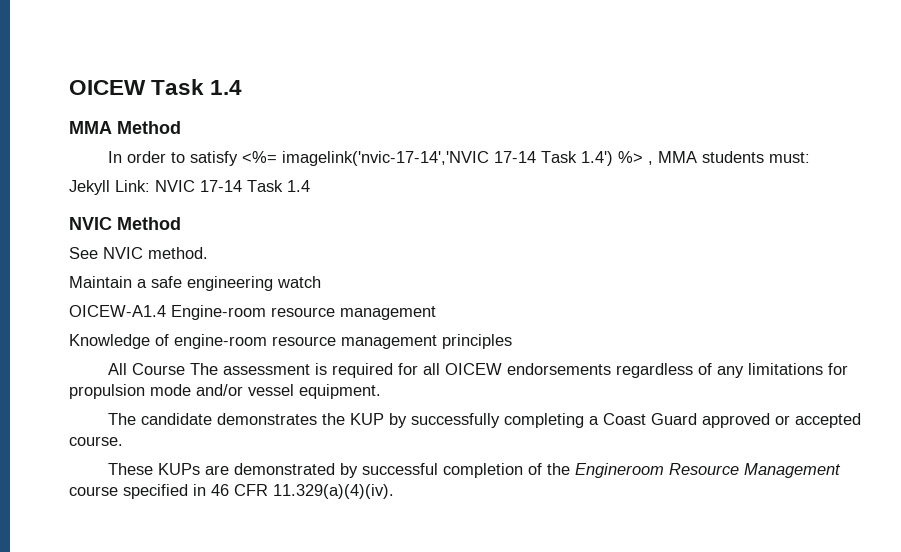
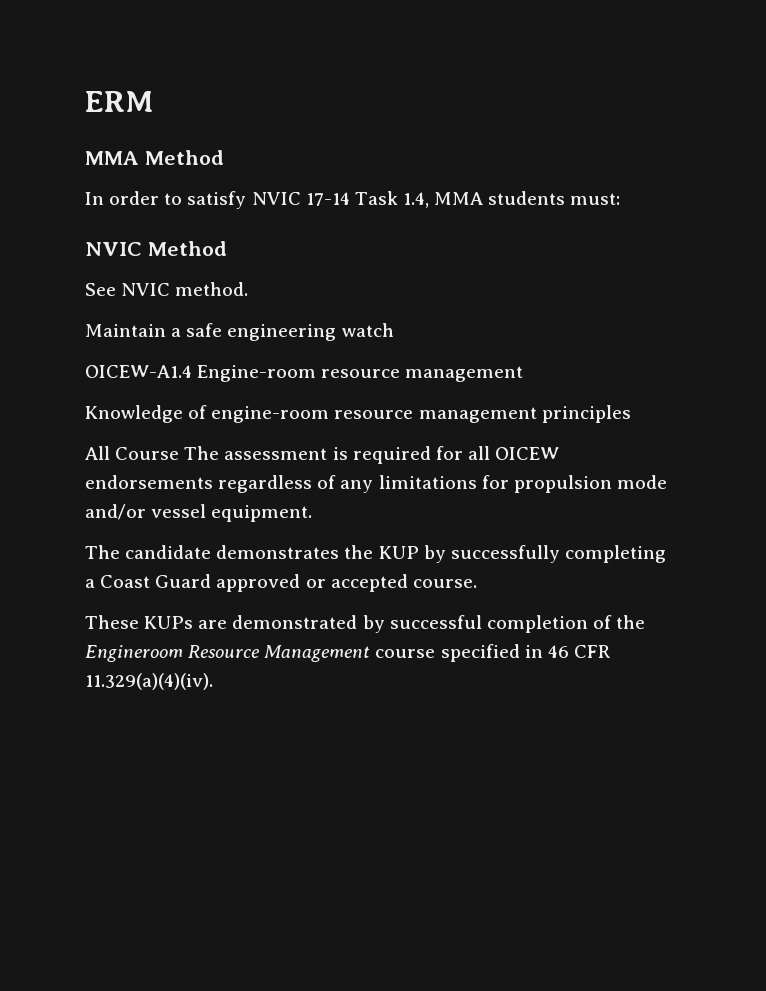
[69,79,243,95] OICEW Task 1.4 -> [85,91,154,112] ERM
[241,151,810,166] [69,180,310,195] <%= imagelink('nvic-17-14','NVIC 17-14 Task 1.4') %> , MMA students must: // Jekyll Link: NVIC 17-14 Task 1.4 -> [251,191,621,208] NVIC 17-14 Task 1.4, MMA students must:

